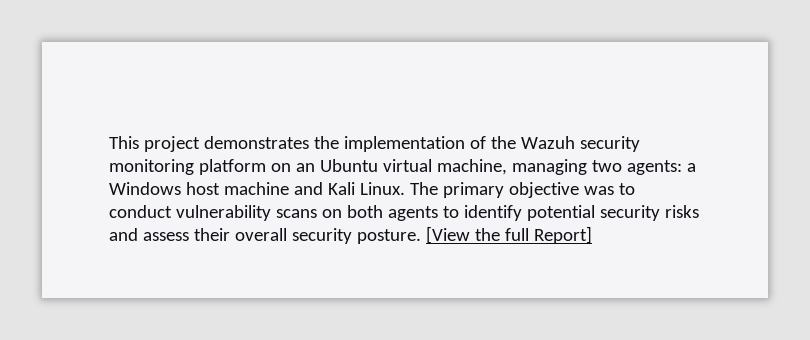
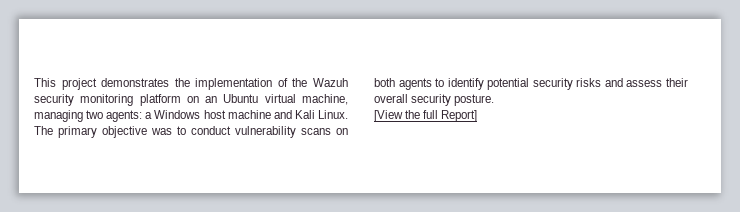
(421, 236) none -> (495, 100) //

